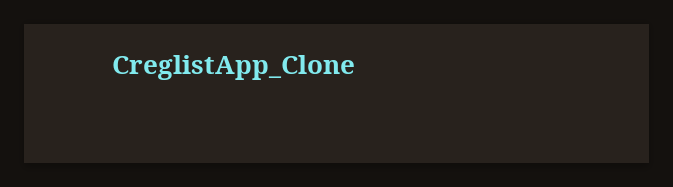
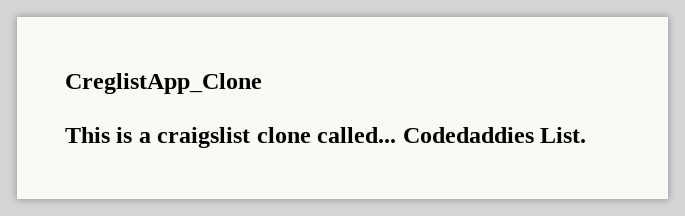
(355, 67) none -> [65,127,587,148] // This is a craigslist clone called... Codedaddies List.

